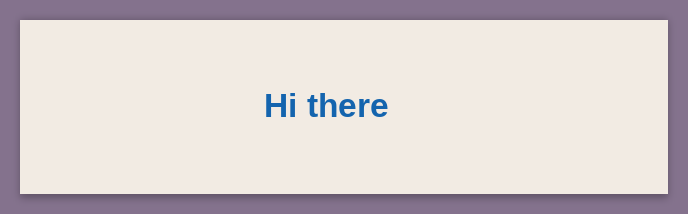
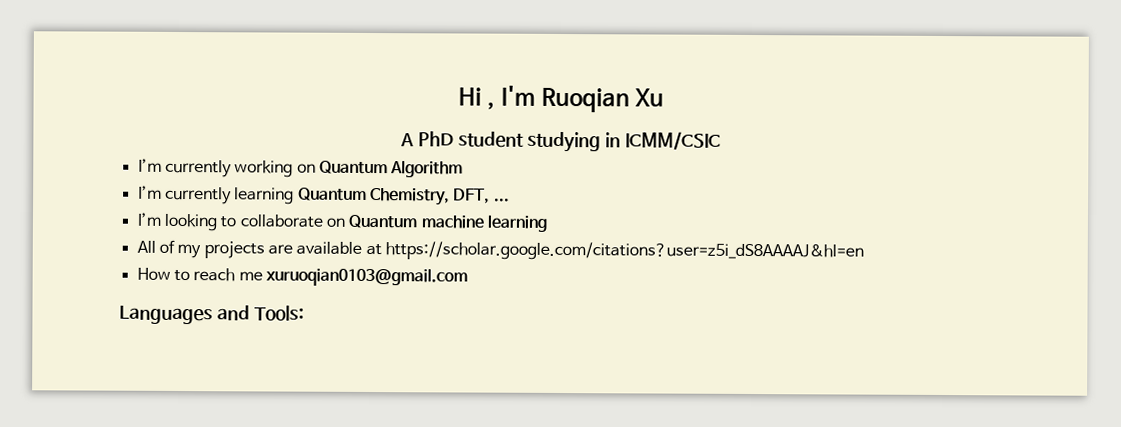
[306,93,389,117] there -> [487,85,664,113] [400,131,721,153] [137,158,464,178] [137,185,510,206] [136,212,547,232] [136,239,864,262] [136,267,468,287] [119,305,304,325] , I'm Ruoqian Xu // A PhD student studying in ICMM/CSIC // I’m currently working on Quantum Algorithm // I’m currently learning Quantum Chemistry, DFT, ... // I’m looking to collaborate on Quantum machine learning // All of my projects are available at https://scholar.google.com/citations?user=z5i_dS8AAAAJ&hl=en // How to reach me xuruoqian0103@gmail.com // Languages and Tools:

